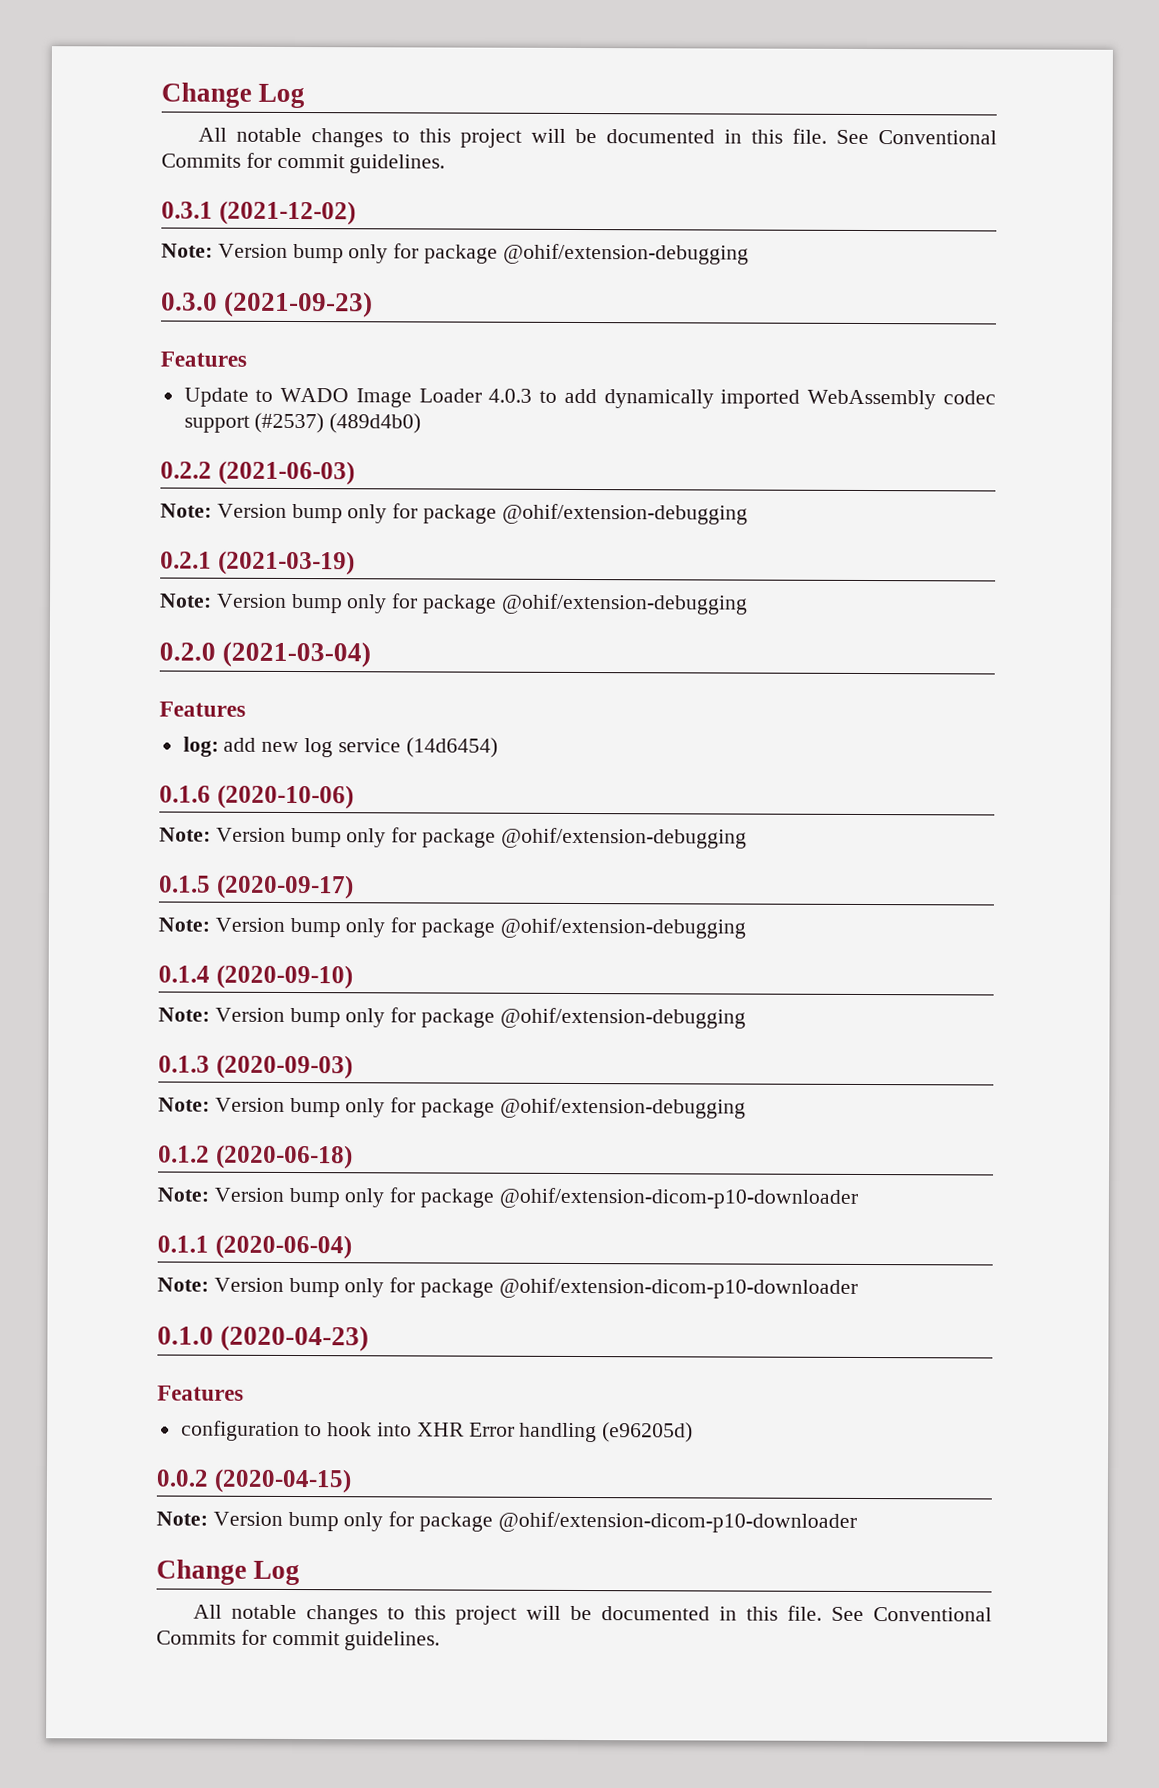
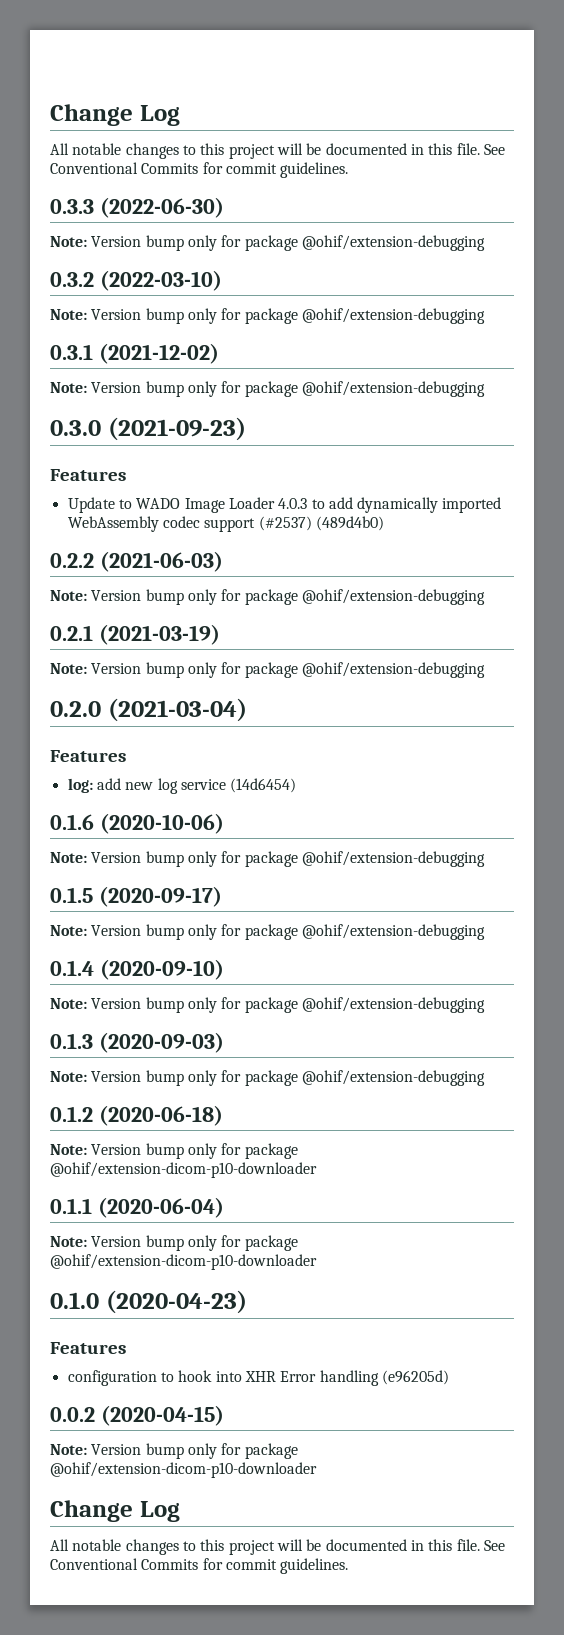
(446, 164) none -> [50,197,224,218] [50,235,485,251] [50,270,222,291] [50,308,485,324] // 0.3.3 (2022-06-30) // Note: Version bump only for package @ohif/extension-debugging // 0.3.2 (2022-03-10) // Note: Version bump only for package @ohif/extension-debugging

